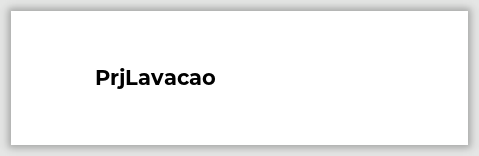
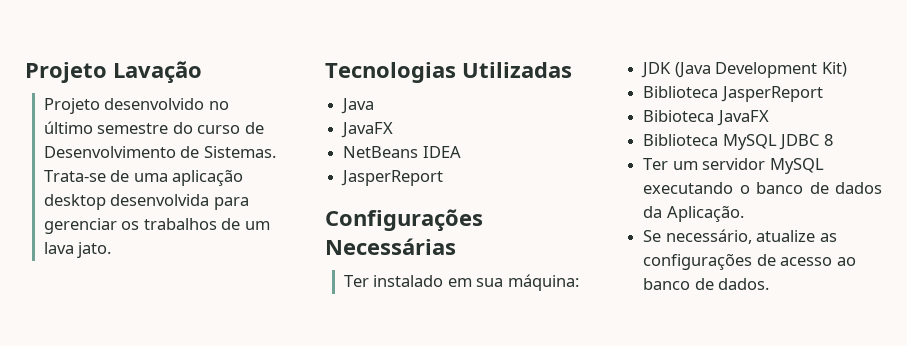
[95,68,216,89] PrjLavacao -> [25,61,202,83] [43,98,229,114] [43,121,264,134] [43,146,276,158] [43,169,244,186] [43,194,249,210] [43,218,270,234] [43,242,112,258] [325,62,572,83] [341,98,375,114] [341,122,394,138] [343,146,461,158] [341,170,444,186] [325,209,483,231] [325,238,456,255] [343,274,579,291] [641,62,847,78] [643,86,823,102] [643,110,769,126] [643,134,833,150] [643,158,824,174] [643,182,882,194] [643,205,744,222] [643,229,837,244] [643,253,856,270] [643,278,770,290] Projeto Lavação // Projeto desenvolvido no último semestre do curso de Desenvolvimento de Sistemas. Trata-se de uma aplicação desktop desenvolvida para gerenciar os trabalhos de um lava jato. // Tecnologias Utilizadas // Java // JavaFX // NetBeans IDEA // JasperReport // Configurações Necessárias // Ter instalado em sua máquina: // JDK (Java Development Kit) // Biblioteca JasperReport // Bibioteca JavaFX // Biblioteca MySQL JDBC 8 // Ter um servidor MySQL executando o banco de dados da Aplicação. // Se necessário, atualize as configurações de acesso ao banco de dados.

